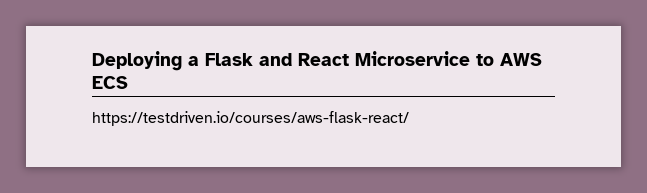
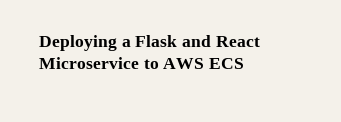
[92,111,409,126] // https://testdriven.io/courses/aws-flask-react/ -> (245, 63) none

